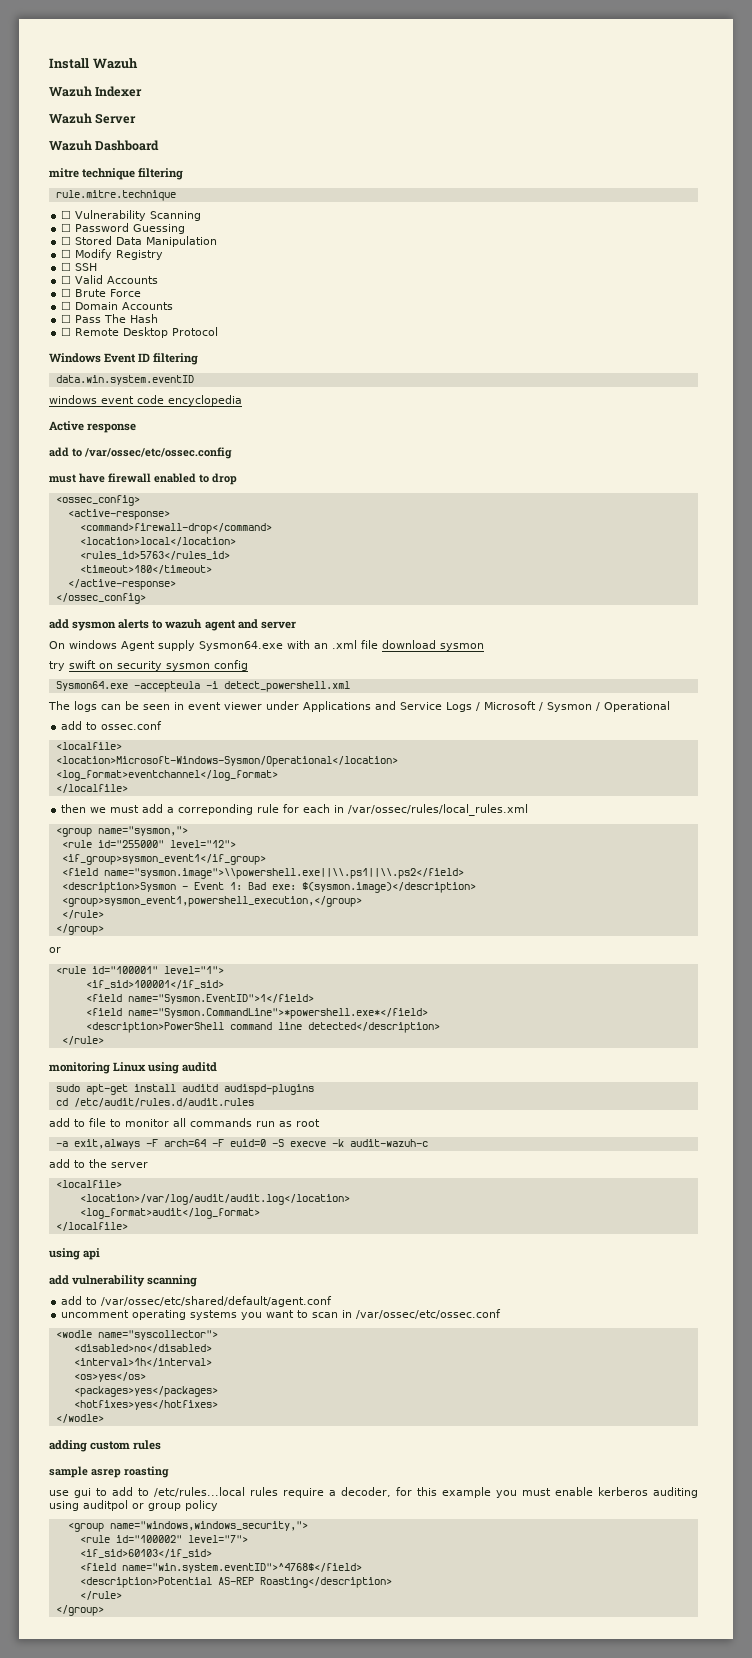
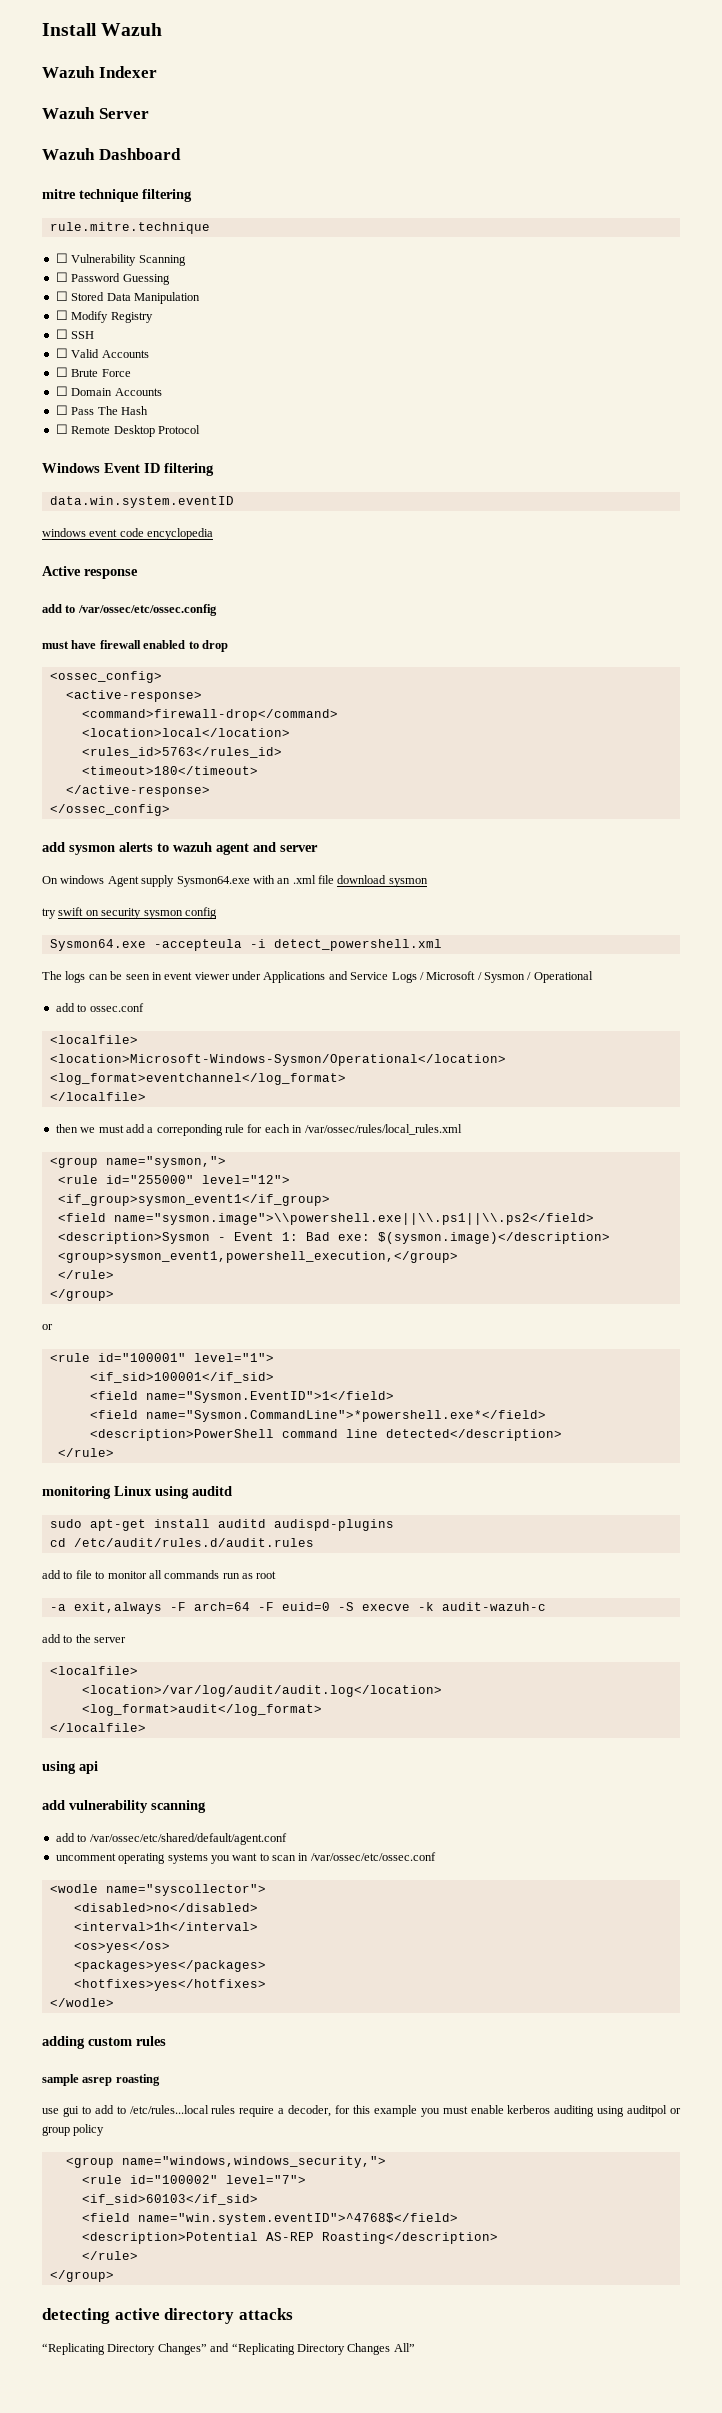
(104, 1610) none -> [42,2308,293,2324] [42,2343,415,2355] // detecting active directory attacks // “Replicating Directory Changes” and “Replicating Directory Changes All”

